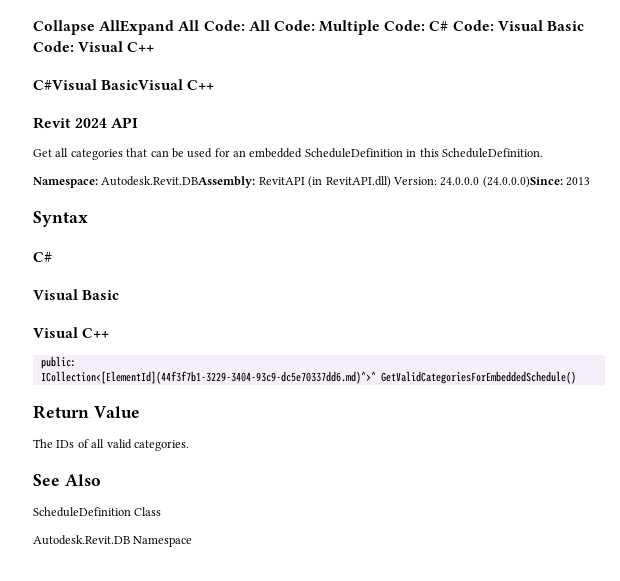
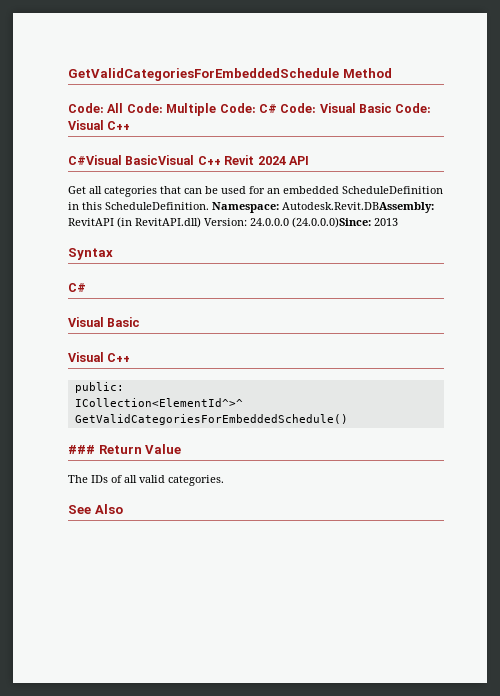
[33,20,200,35] Collapse AllExpand All -> [68,68,392,81] GetValidCategoriesForEmbeddedSchedule Method //
(215, 85) // -> (221, 160) none
(543, 153) // -> (209, 206) none
[40,371,376,384] ICollection<[ElementId](44f3f7b1-3229-3404-93c9-dc5e70337dd6.md)^>^ -> [74,398,243,407] ICollection<ElementId^>^
(576, 377) none -> [68,445,95,454] ###
[33,507,162,517] [33,535,193,547] // ScheduleDefinition Class // Autodesk.Revit.DB Namespace -> (123, 509) none

